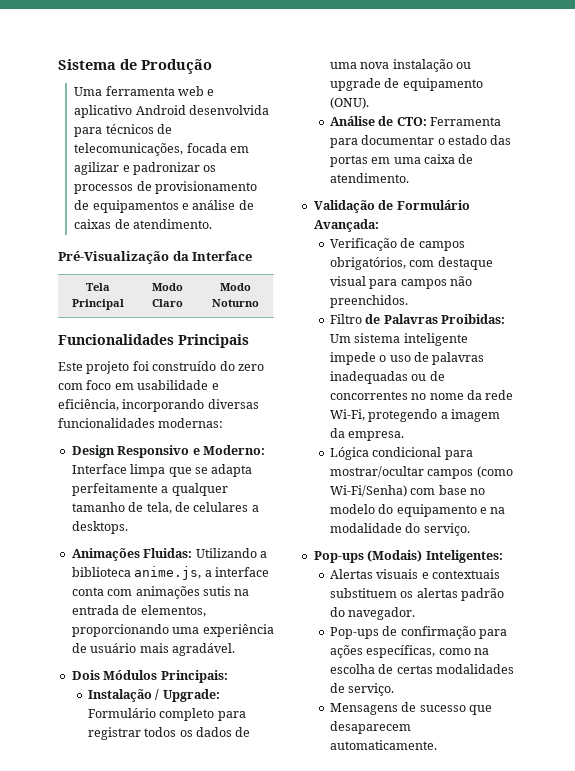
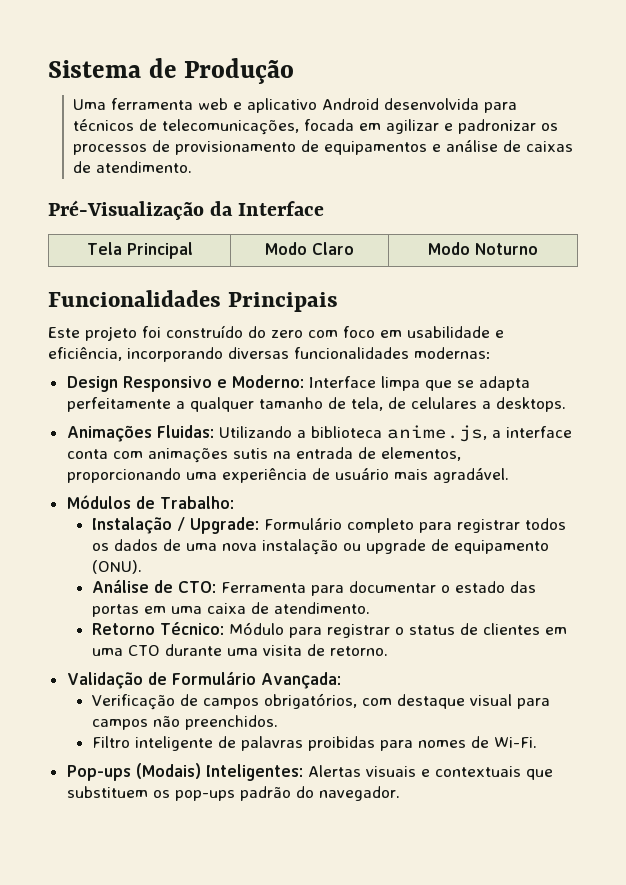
[71,670,228,683] Dois Módulos Principais: -> [66,495,234,509] Módulos de Trabalho:
(409, 178) none -> [92,622,568,638] [92,644,389,656] // Retorno Técnico: Módulo para registrar o status de clientes em uma CTO durante uma visita de retorno.
[365,314,506,324] [329,333,468,346] [329,352,485,365] [329,371,445,384] [329,390,514,400] [329,409,501,422] [329,428,405,441] [329,447,473,460] [329,466,513,479] [329,485,486,497] [329,504,506,517] [329,523,470,536] de Palavras Proibidas: Um sistema inteligente impede o uso de palavras inadequadas ou de concorrentes no nome da rede Wi-Fi, protegendo a imagem da empresa. // Lógica condicional para mostrar/ocultar campos (como Wi-Fi/Senha) com base no modelo do equipamento e na modalidade do serviço. -> [135,736,538,751] inteligente de palavras proibidas para nomes de Wi-Fi.
(503, 556) // -> (303, 772) none
(501, 574) none -> [525,769,553,780] que
[416,588,458,598] alertas -> [174,790,235,801] pop-ups
[329,626,508,639] [329,645,490,658] [329,664,515,674] [329,683,395,696] [329,702,493,715] [329,721,411,734] [329,740,437,750] // Pop-ups de confirmação para ações específicas, como na escolha de certas modalidades de serviço. // Mensagens de sucesso que desaparecem automaticamente. -> (400, 793) none

